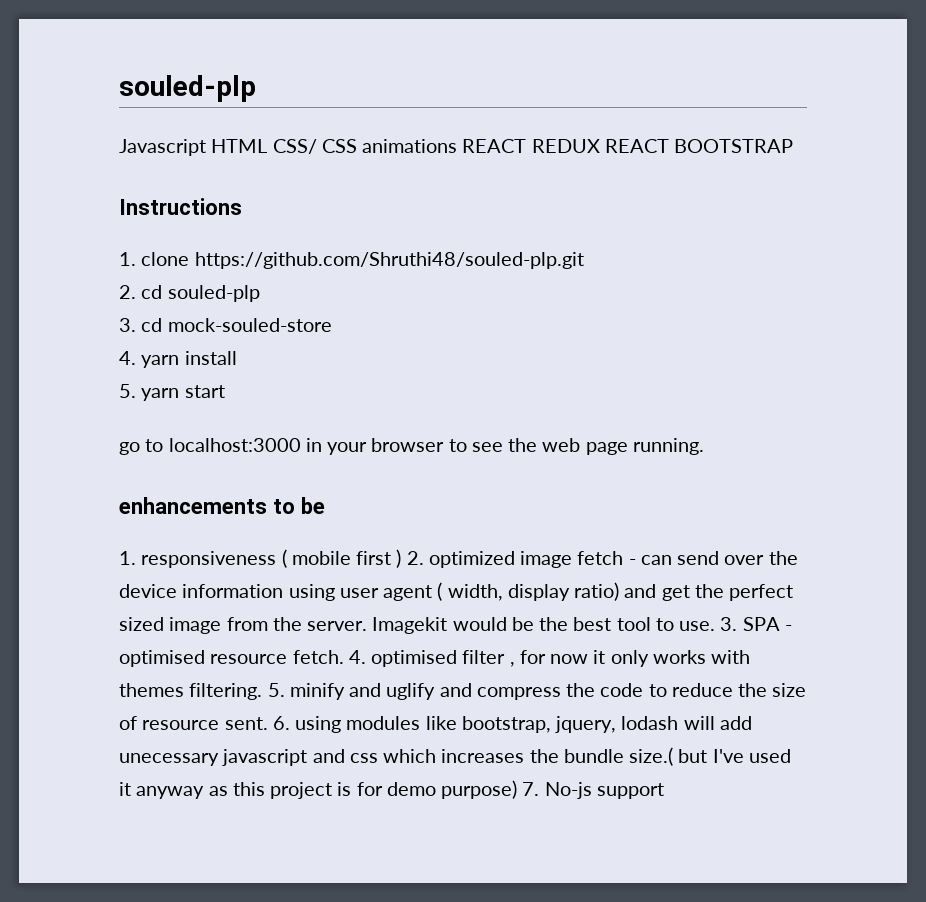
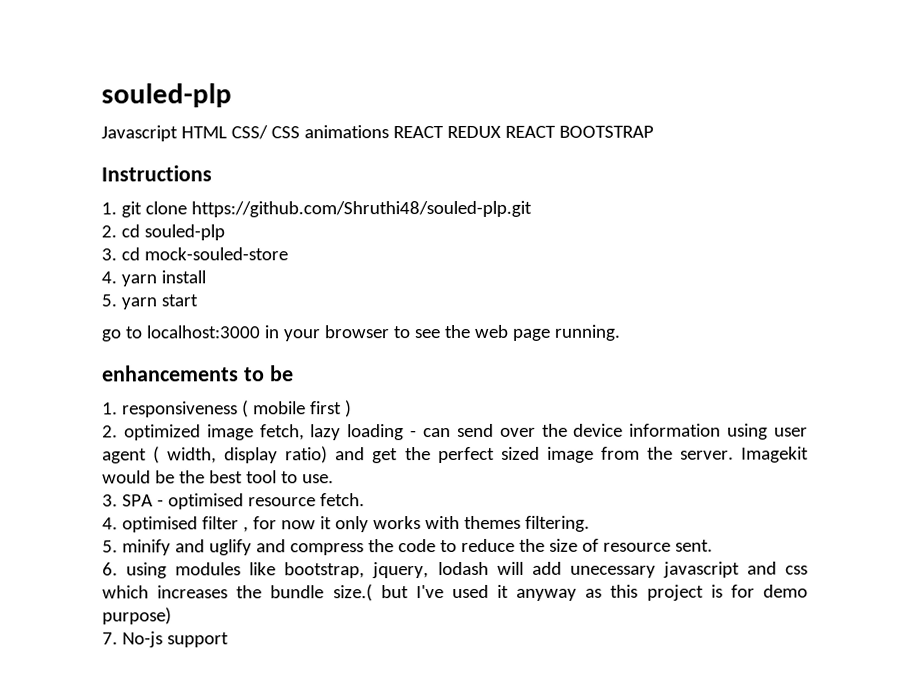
(136, 259) none -> [120,201,142,218] git
(402, 558) none -> (352, 409) //
[577,551,624,565] fetch -> [259,424,405,441] fetch, lazy loading
(716, 626) none -> (334, 479) //
(344, 657) none -> (365, 500) //
(263, 691) none -> (590, 523) //
(268, 723) none -> (713, 545) //
(518, 789) none -> (172, 616) //

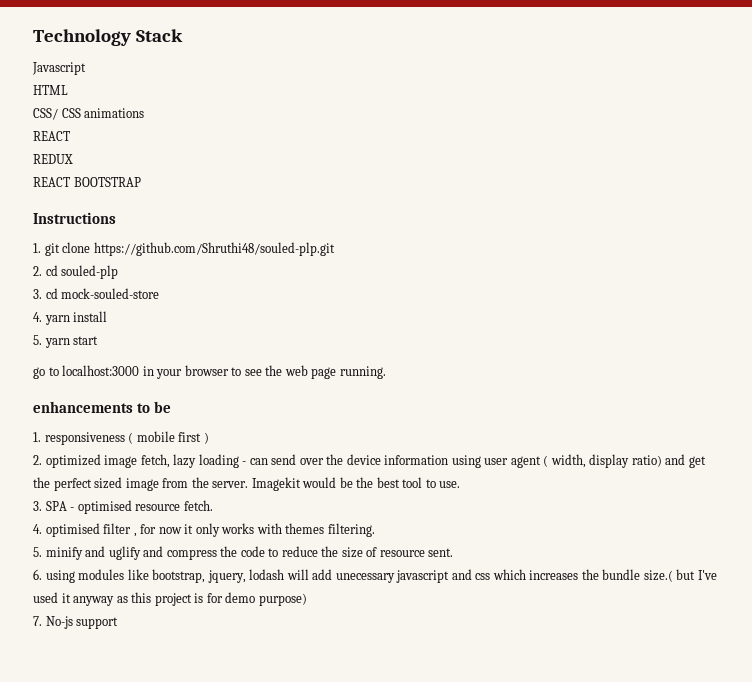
[101,83,232,108] souled-plp -> [33,29,183,46] Technology Stack
(178, 133) none -> (86, 68) //
(227, 132) none -> (68, 90) //
[392,126,444,139] REACT -> [33,131,70,141] // REACT //
(501, 132) none -> (73, 159) //

